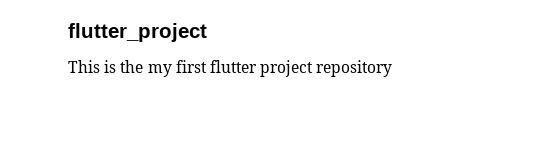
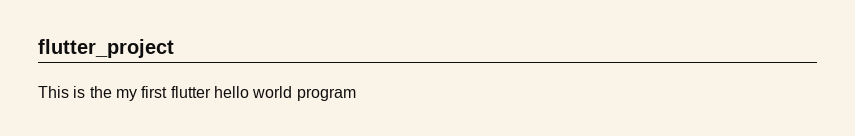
[260,60,393,77] project repository -> [213,86,356,101] hello world program

